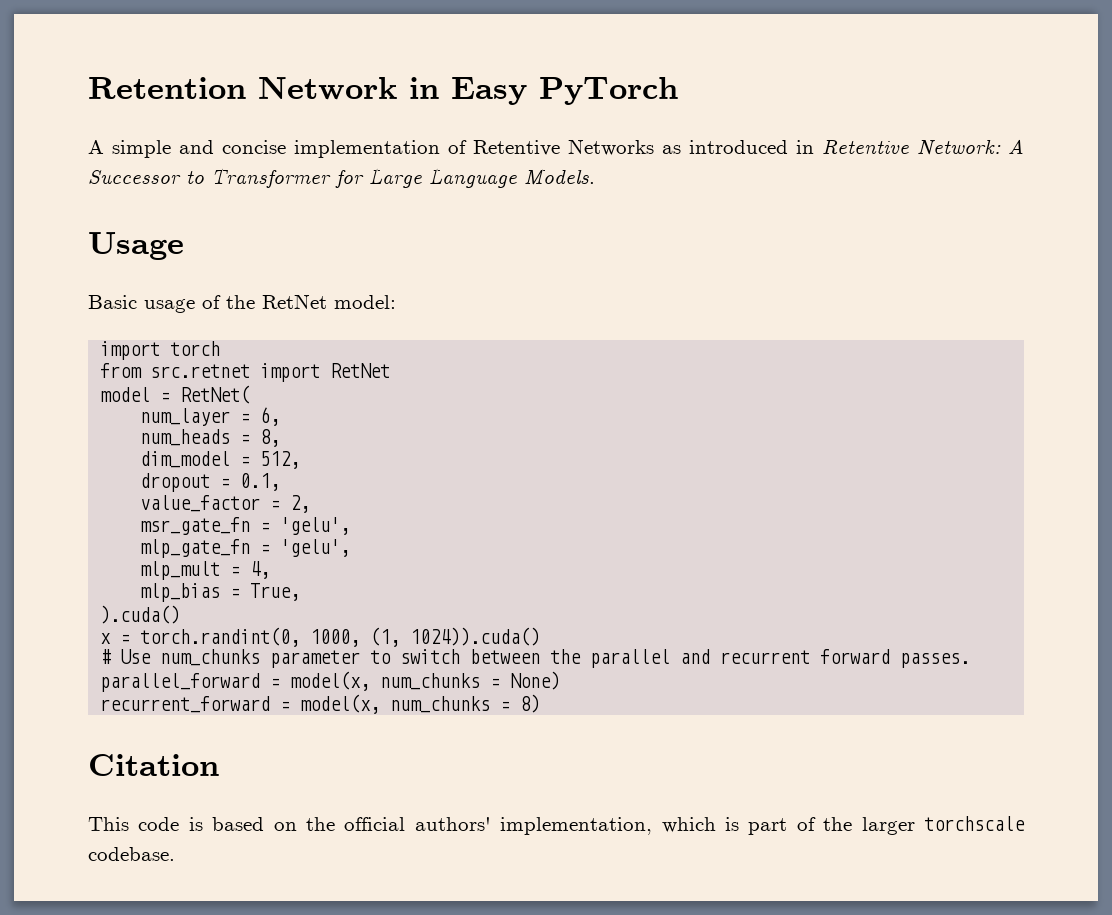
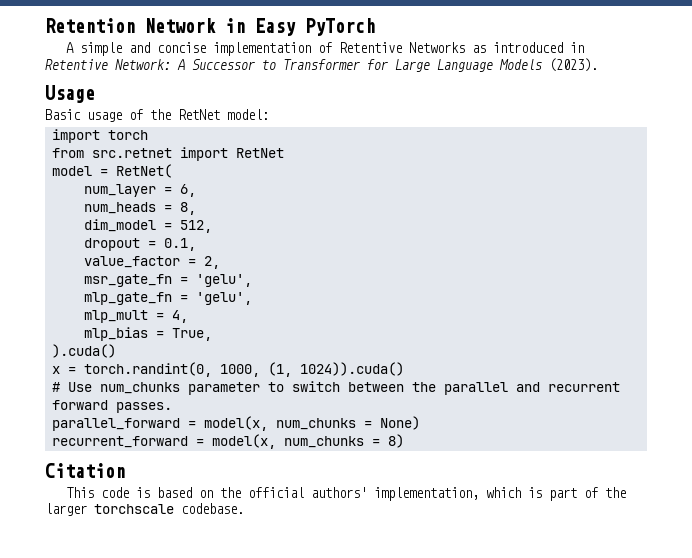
[524,169,595,185] Models. -> [499,58,598,72] Models (2023).

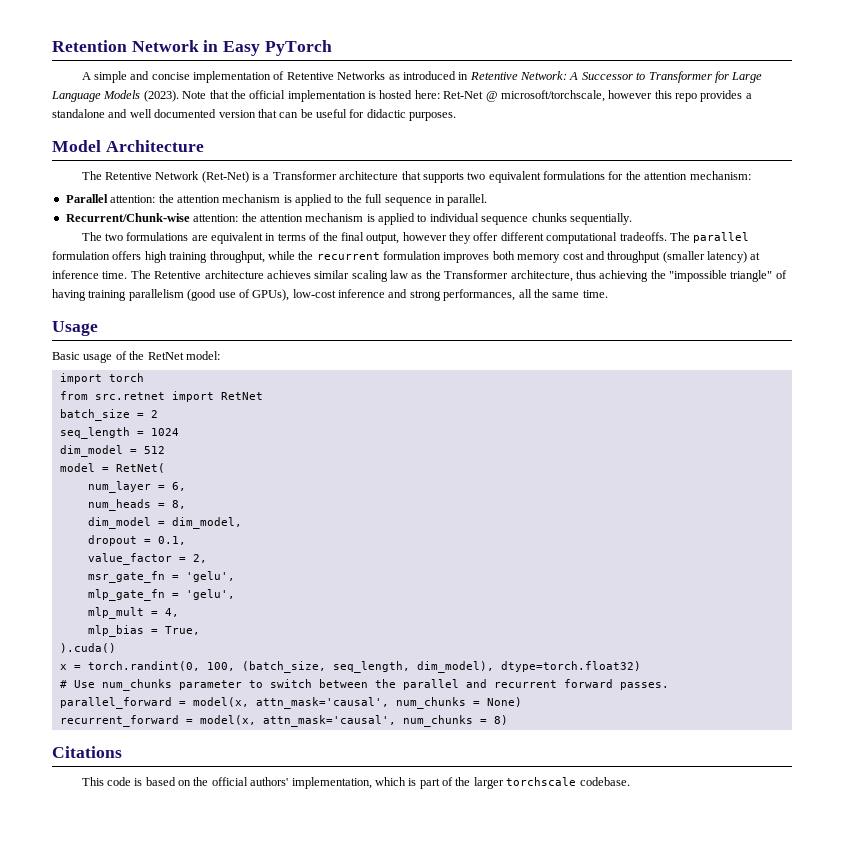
(598, 65) none -> [182,90,752,102] [52,109,457,121] [52,140,204,152] [81,171,751,183] [65,194,488,206] [65,213,632,225] [81,232,750,244] [52,251,761,263] [52,270,787,282] [52,289,608,301] Note that the official implementation is hosted here: Ret-Net @ microsoft/torchscale, however this repo provides a standalone and well documented version that can be useful for didactic purposes. // Model Architecture // The Retentive Network (Ret-Net) is a Transformer architecture that supports two equivalent formulations for the attention mechanism: // Parallel attention: the attention mechanism is applied to the full sequence in parallel. // Recurrent/Chunk-wise attention: the attention mechanism is applied to individual sequence chunks sequentially. // The two formulations are equivalent in terms of the final output, however they offer different computational tradeoffs. The parallel formulation offers high training throughput, while the recurrent formulation improves both memory cost and throughput (smaller latency) at inference time. The Retentive architecture achieves similar scaling law as the Transformer architecture, thus achieving the "impossible triangle" of having training parallelism (good use of GPUs), low-cost inference and strong performances, all the same time.
(284, 153) none -> [59,409,158,421] [59,427,179,439] [59,445,165,457] // batch_size = 2 // seq_length = 1024 // dim_model = 512
[179,220,212,233] 512, -> [171,517,242,529] dim_model,
[219,362,404,377] 1000, (1, 1024)).cuda() -> [206,661,641,673] 100, (batch_size, seq_length, dim_model), dtype=torch.float32)
(268, 423) none -> [255,697,389,709] attn_mask='causal',
(276, 441) none -> [262,715,396,727] attn_mask='causal',
[45,463,125,478] Citation -> [52,746,122,758] Citations

